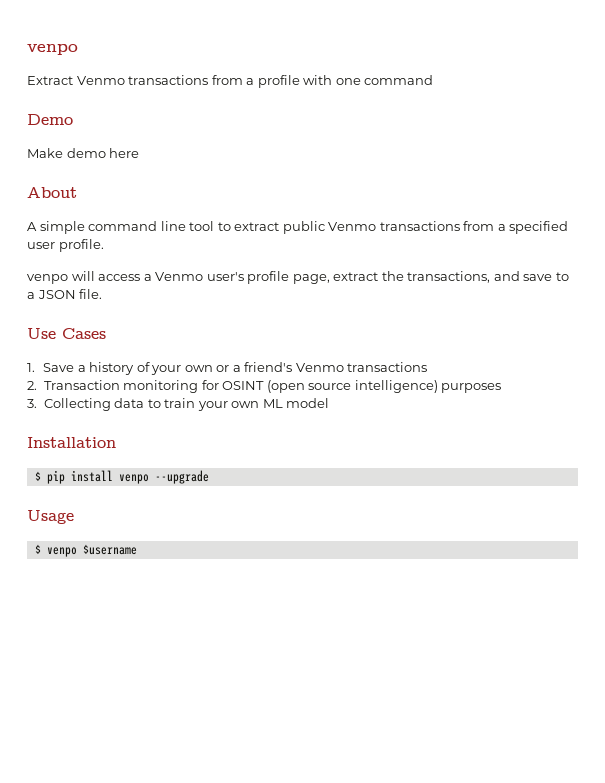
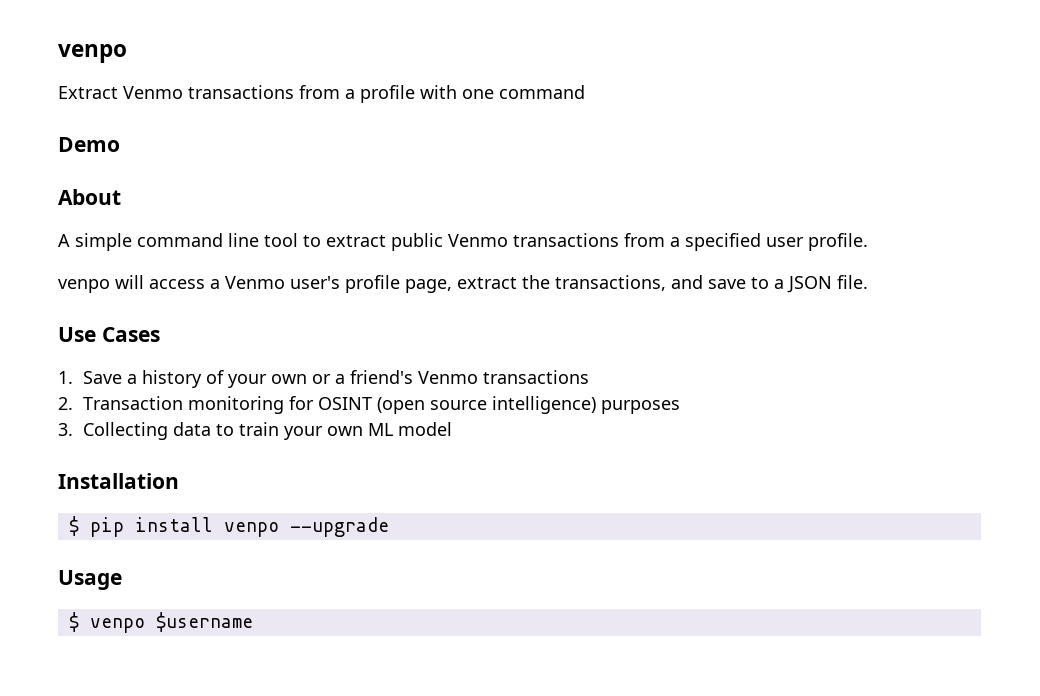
[27,148,140,158] // Make demo here -> (120, 144) none

